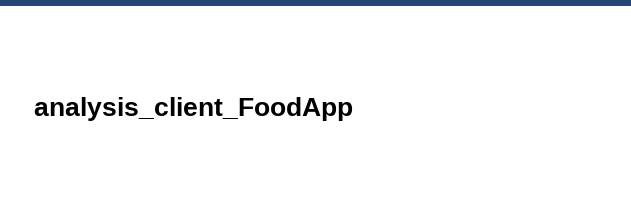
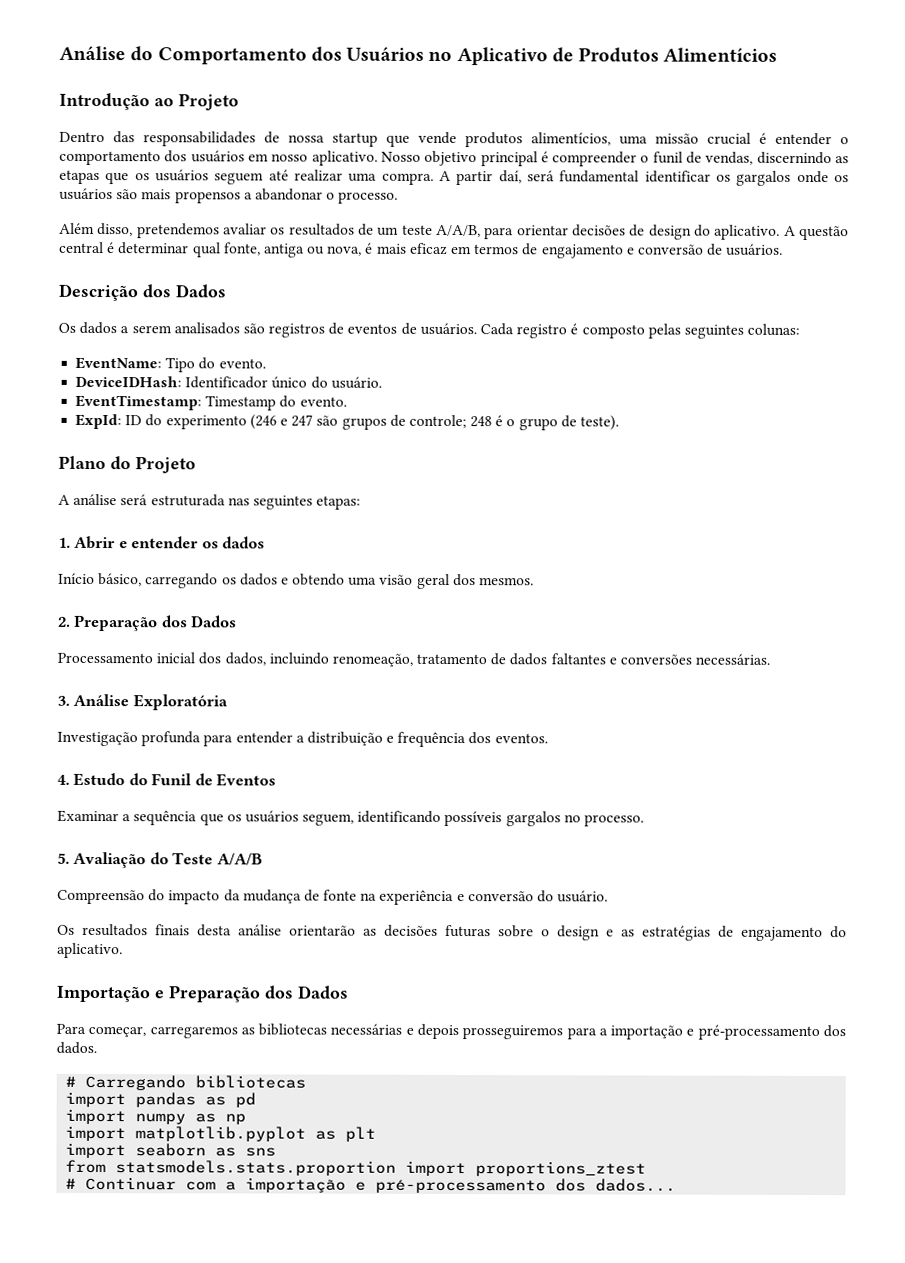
[34,97,353,121] analysis_client_FoodApp -> [59,45,778,66] [59,92,239,111] [59,131,849,148] [59,150,849,167] [59,169,850,186] [59,187,399,204] [59,222,850,241] [59,241,784,259] [58,283,226,302] [58,321,801,339] [75,356,266,373] [75,375,382,389] [75,394,347,411] [75,413,620,431] [58,455,196,474] [58,493,362,510] [58,535,266,550] [58,572,535,589] [58,614,238,632] [57,652,771,667] [57,693,228,711] [57,731,548,748] [57,772,277,787] [57,809,645,827] [57,851,263,869] [57,889,609,906] [57,923,847,942] [57,942,123,959] [56,985,349,1003] [56,1023,847,1041] [56,1041,97,1055] [65,1074,307,1091] [65,1091,257,1108] [65,1108,247,1125] [65,1125,377,1142] [65,1142,277,1159] [65,1159,647,1177] [65,1176,677,1194] Análise do Comportamento dos Usuários no Aplicativo de Produtos Alimentícios // Introdução ao Projeto // Dentro das responsabilidades de nossa startup que vende produtos alimentícios, uma missão crucial é entender o comportamento dos usuários em nosso aplicativo. Nosso objetivo principal é compreender o funil de vendas, discernindo as etapas que os usuários seguem até realizar uma compra. A partir daí, será fundamental identificar os gargalos onde os usuários são mais propensos a abandonar o processo. // Além disso, pretendemos avaliar os resultados de um teste A/A/B, para orientar decisões de design do aplicativo. A questão central é determinar qual fonte, antiga ou nova, é mais eficaz em termos de engajamento e conversão de usuários. // Descrição dos Dados // Os dados a serem analisados são registros de eventos de usuários. Cada registro é composto pelas seguintes colunas: // EventName: Tipo do evento. // DeviceIDHash: Identificador único do usuário. // EventTimestamp: Timestamp do evento. // ExpId: ID do experimento (246 e 247 são grupos de controle; 248 é o grupo de teste). // Plano do Projeto // A análise será estruturada nas seguintes etapas: // 1. Abrir e entender os dados // Início básico, carregando os dados e obtendo uma visão geral dos mesmos. // 2. Preparação dos Dados // Processamento inicial dos dados, incluindo renomeação, tratamento de dados faltantes e conversões necessárias. // 3. Análise Exploratória // Investigação profunda para entender a distribuição e frequência dos eventos. // 4. Estudo do Funil de Eventos // Examinar a sequência que os usuários seguem, identificando possíveis gargalos no processo. // 5. Avaliação do Teste A/A/B // Compreensão do impacto da mudança de fonte na experiência e conversão do usuário. // Os resultados finais desta análise orientarão as decisões futuras sobre o design e as estratégias de engajamento do aplicativo. // Importação e Preparação dos Dados // Para começar, carregaremos as bibliotecas necessárias e depois prosseguiremos para a importação e pré-processamento dos dados. // # Carregando bibliotecas // import pandas as pd // import numpy as np // import matplotlib.pyplot as plt // import seaborn as sns // from statsmodels.stats.proportion import proportions_ztest // # Continuar com a importação e pré-processamento dos dados...

